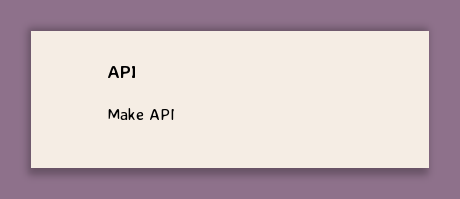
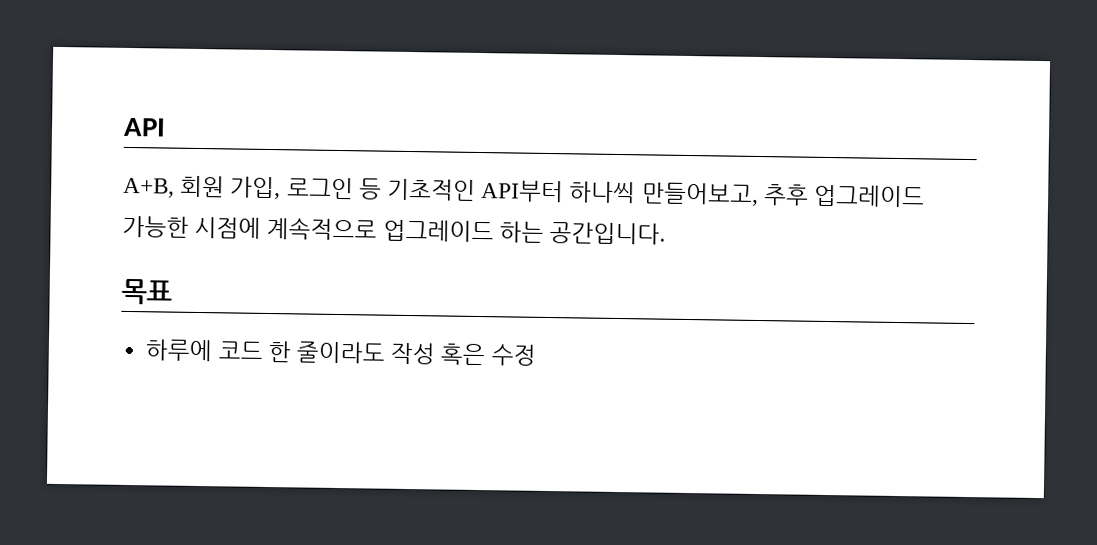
[107,108,175,120] Make API -> [123,175,926,208] [122,215,667,245] [121,278,172,305] [145,339,536,366] A+B, 회원 가입, 로그인 등 기초적인 API부터 하나씩 만들어보고, 추후 업그레이드 가능한 시점에 계속적으로 업그레이드 하는 공간입니다. // 목표 // 하루에 코드 한 줄이라도 작성 혹은 수정

